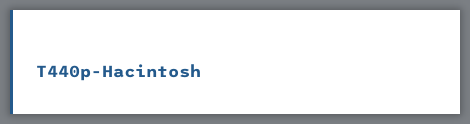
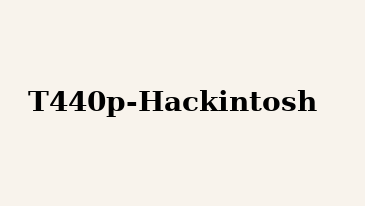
[36,64,201,81] T440p-Hacintosh -> [28,90,317,117] T440p-Hackintosh

